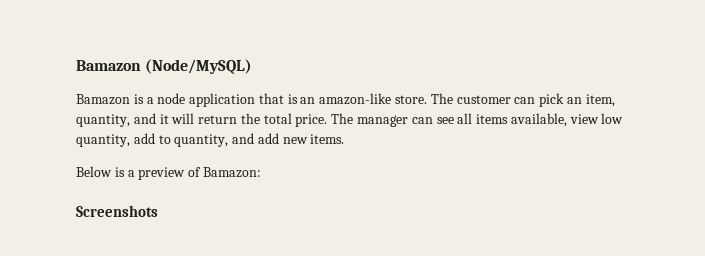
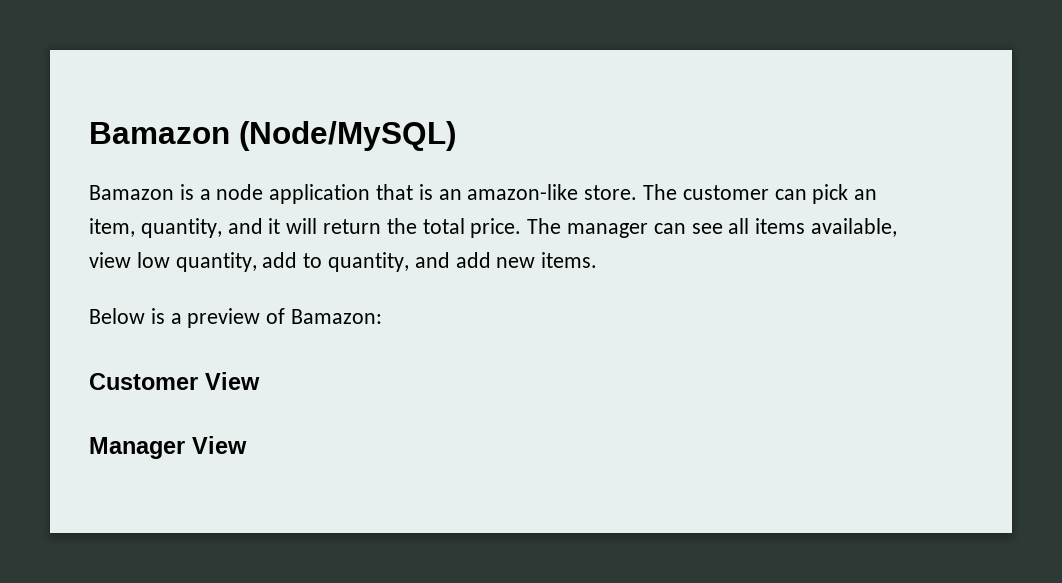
[76,205,158,217] Screenshots -> [89,372,260,390] [89,436,247,459] Customer View // Manager View

